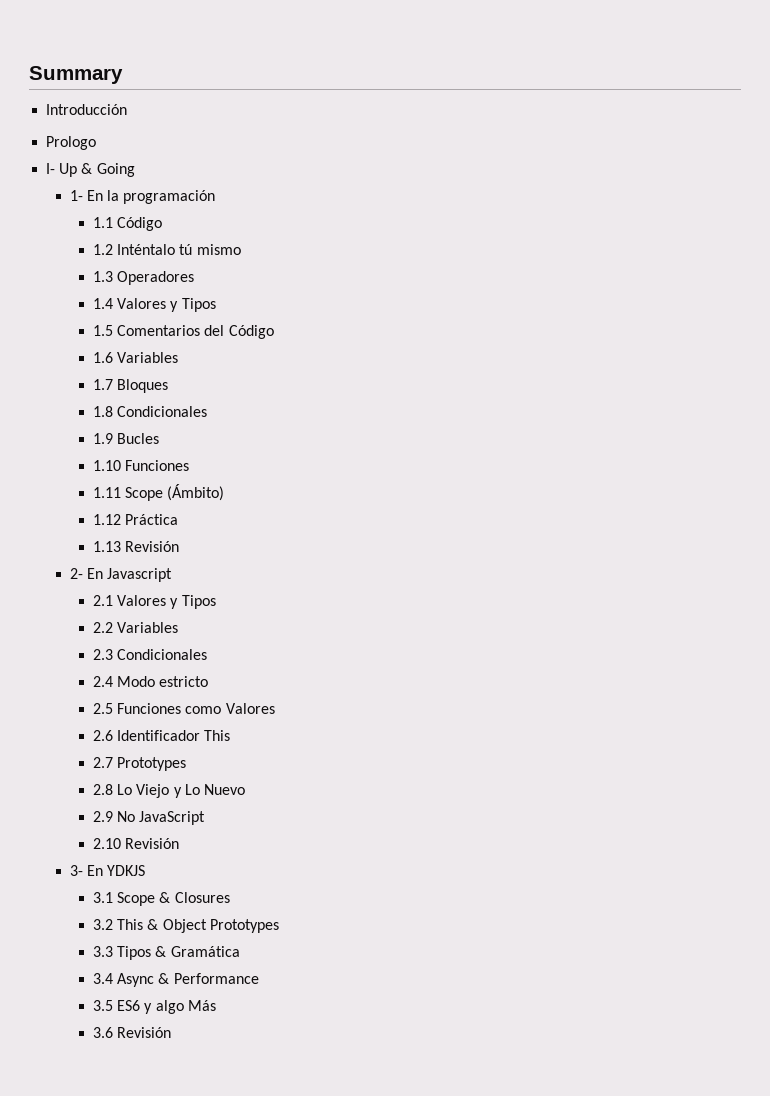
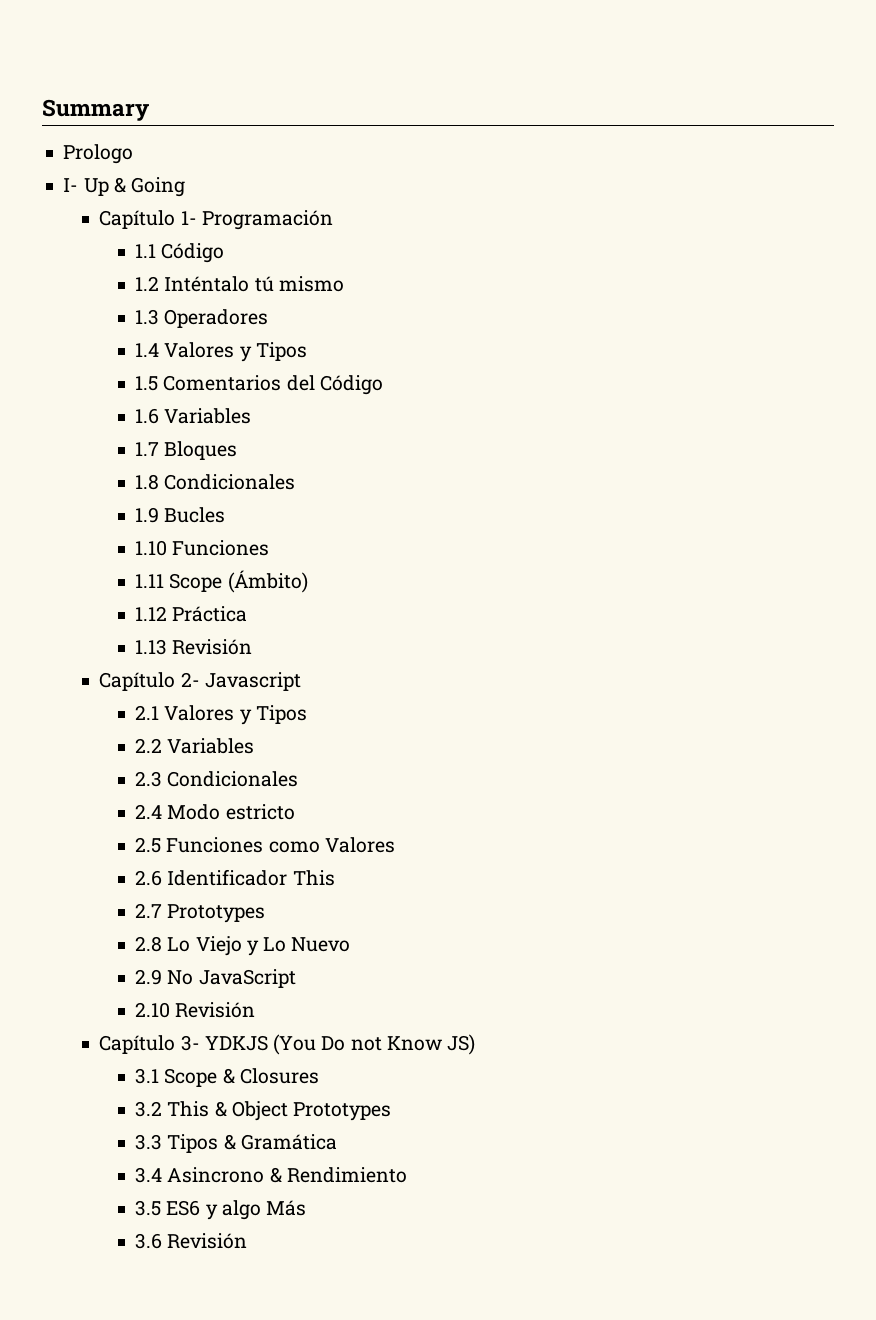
[46,104,128,115] // Introducción -> (149, 110) none
[69,190,216,204] 1- En la programación -> [99,210,333,230] Capítulo 1- Programación
[69,568,103,579] 2- En -> [99,672,200,691] Capítulo 2-
[69,865,103,876] 3- En -> [99,1035,200,1054] Capítulo 3-
(145, 870) none -> [273,1034,476,1055] (You Do not Know JS)
[117,973,259,987] Async & Performance -> [167,1167,407,1183] Asincrono & Rendimiento

